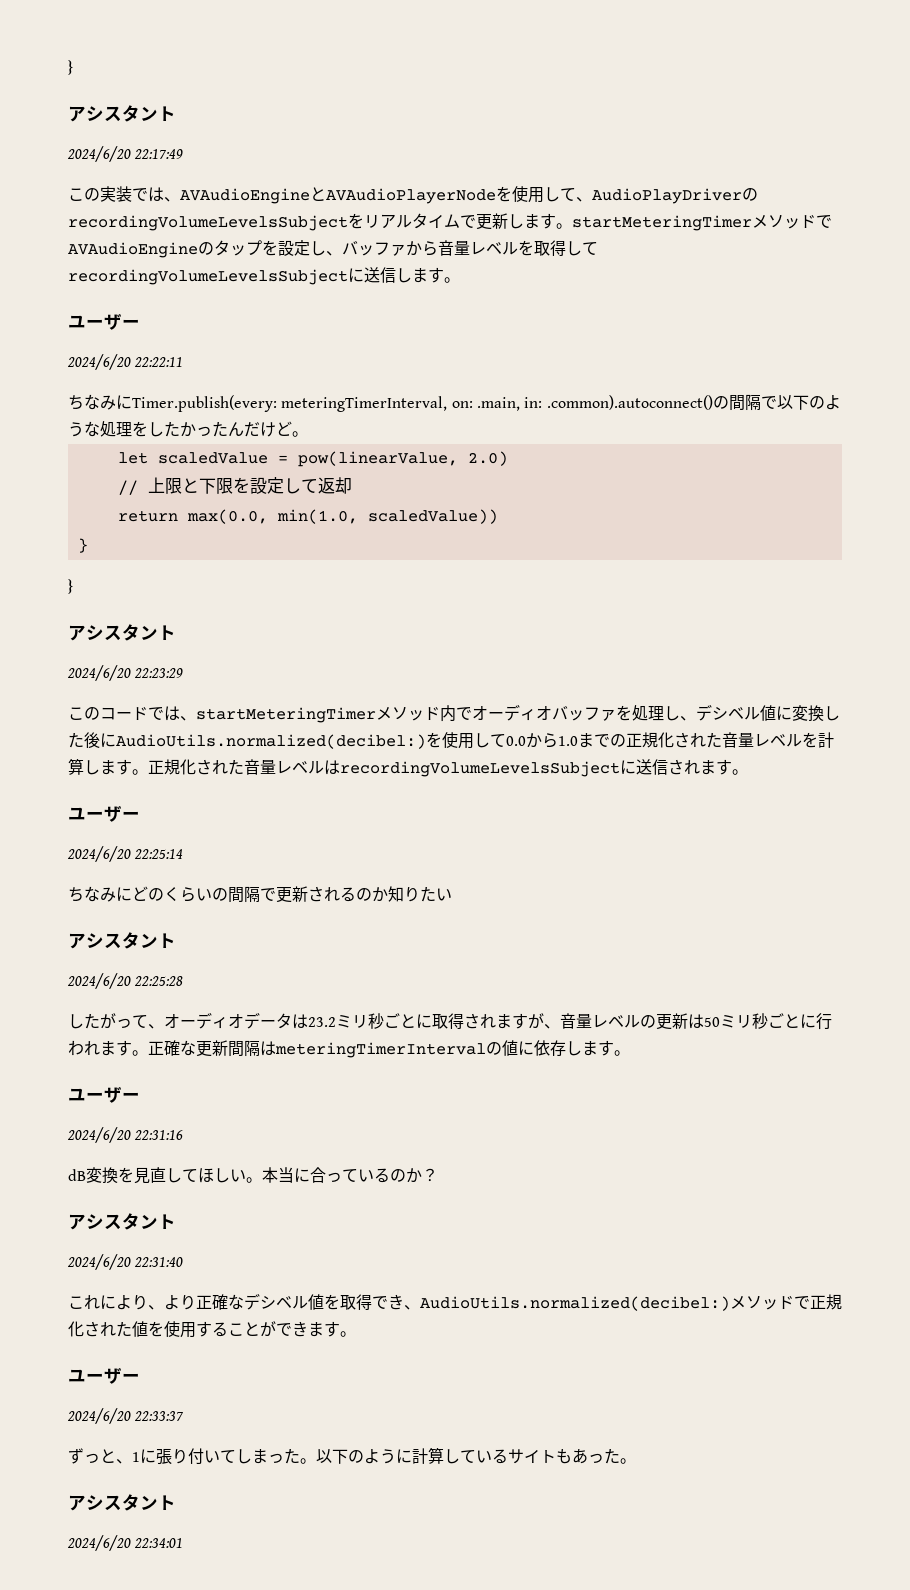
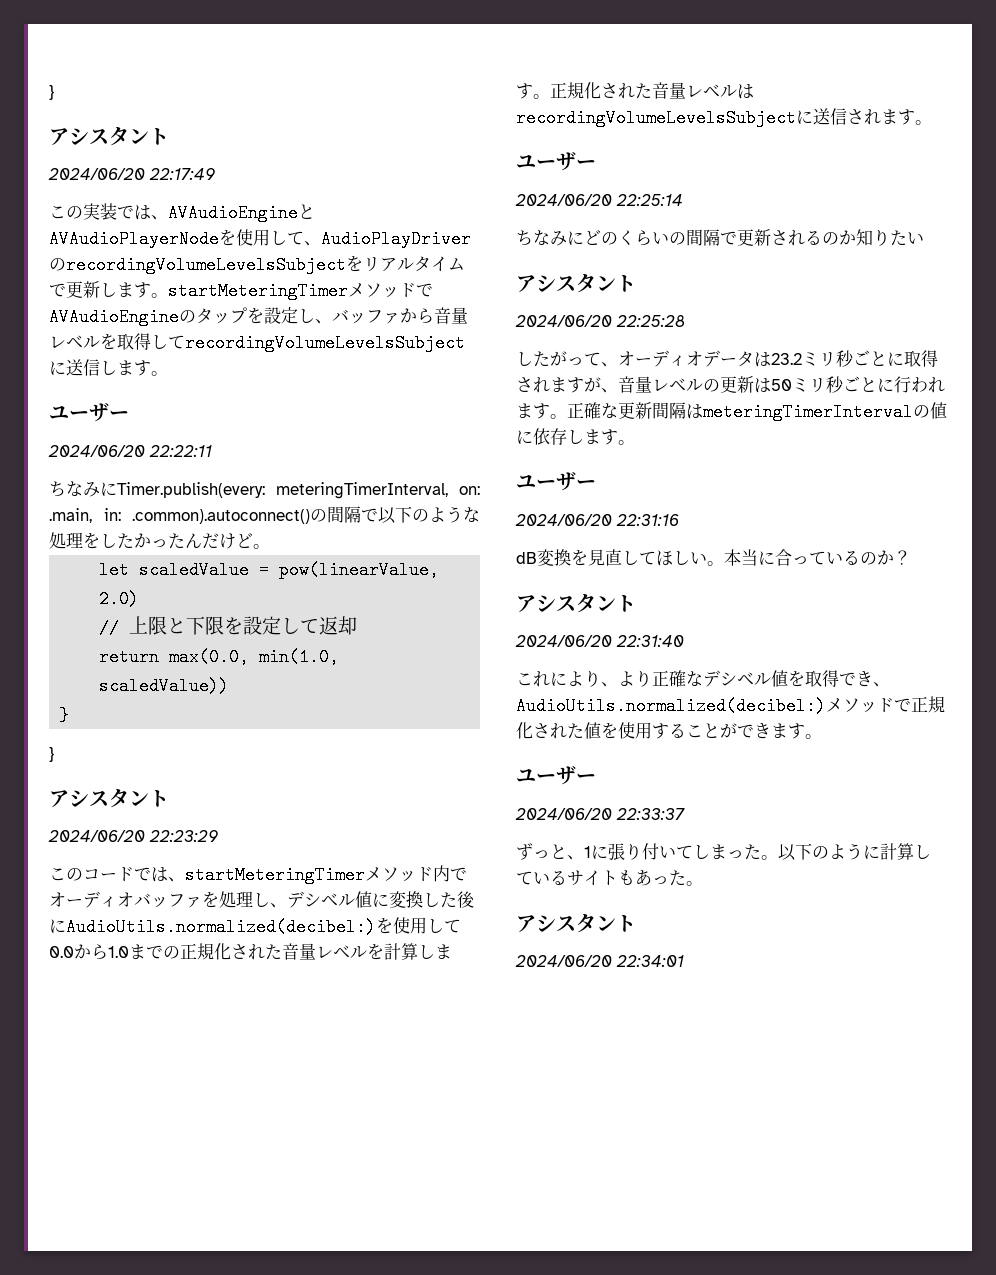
[68,60,73,75] [68,105,176,122] [67,146,131,162] } // アシスタント // 2024/6/20 -> [49,85,54,100] [49,126,169,146] [48,168,145,180] } // アシスタント // 2024/06/20
[67,354,131,370] 2024/6/20 -> [48,445,145,457] 2024/06/20
[67,665,131,681] 2024/6/20 -> [48,830,145,842] 2024/06/20
[67,846,131,862] 2024/6/20 -> [515,194,612,206] 2024/06/20
[67,973,131,989] 2024/6/20 -> [515,315,612,327] 2024/06/20
[67,1127,131,1143] 2024/6/20 -> [515,514,612,526] 2024/06/20
[67,1254,131,1270] 2024/6/20 -> [515,635,612,647] 2024/06/20
[67,1408,131,1424] 2024/6/20 -> [515,808,612,820] 2024/06/20
[67,1535,131,1551] 2024/6/20 -> [515,955,612,967] 2024/06/20

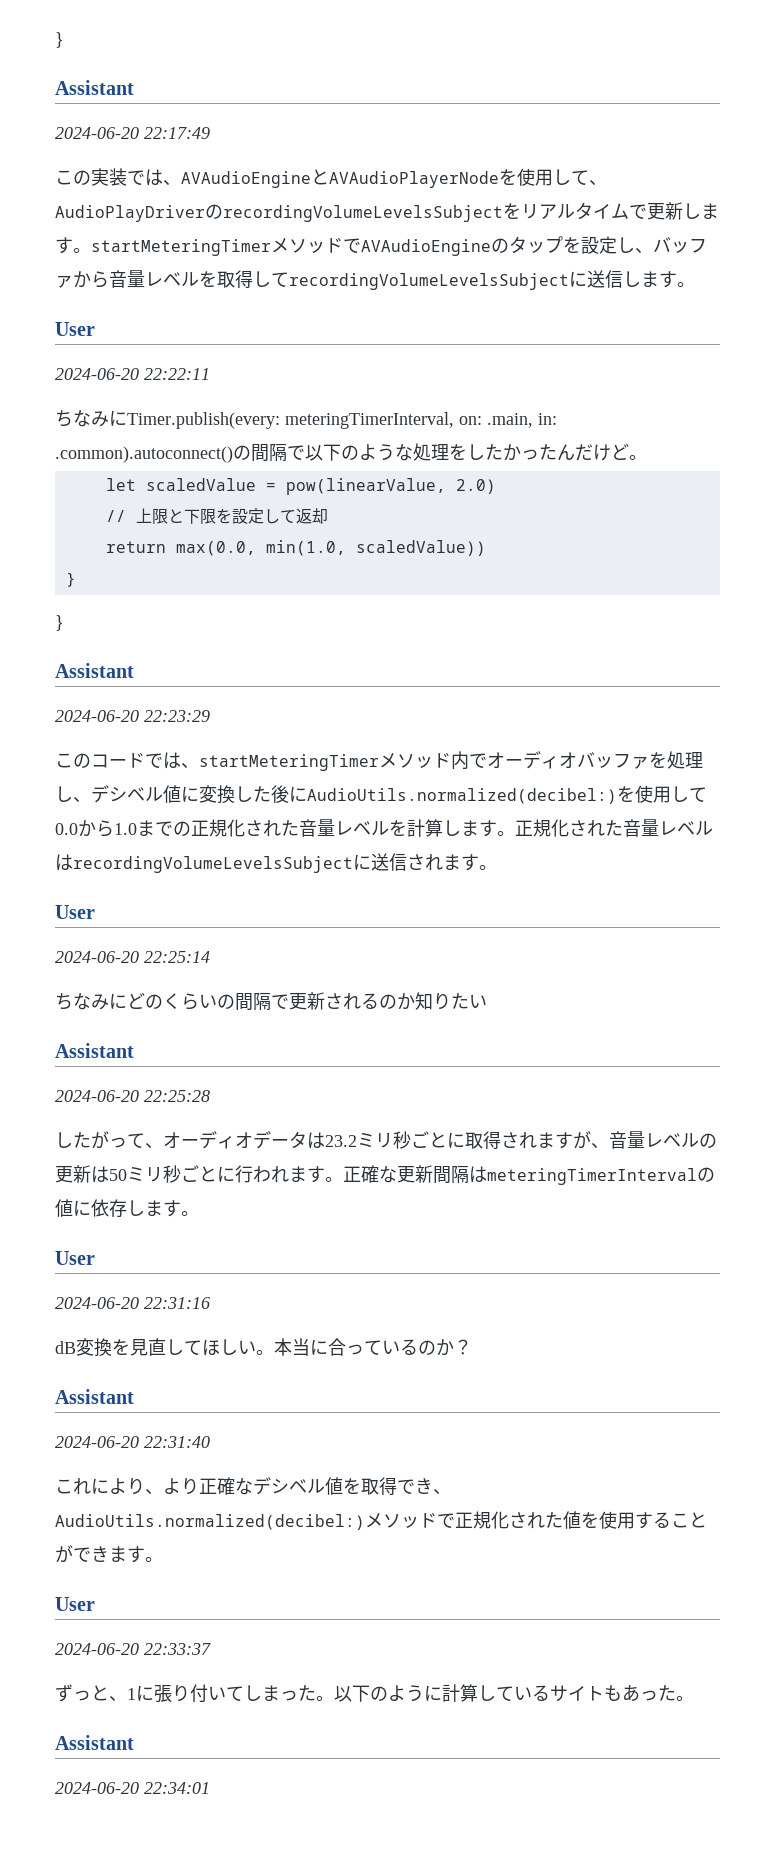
[49,85,54,100] [49,126,169,146] [48,168,145,180] } // アシスタント // 2024/06/20 -> [55,32,64,48] [55,80,134,95] [55,127,139,139] } // Assistant // 2024-06-20
[49,403,129,422] [48,445,145,457] ユーザー // 2024/06/20 -> [55,322,95,336] [55,368,139,380] User // 2024-06-20
[49,788,169,808] [48,830,145,842] アシスタント // 2024/06/20 -> [55,663,134,678] [55,710,139,722] Assistant // 2024-06-20
[516,152,596,171] [515,194,612,206] ユーザー // 2024/06/20 -> [55,905,95,919] [55,951,139,963] User // 2024-06-20
[516,273,636,293] [515,315,612,327] アシスタント // 2024/06/20 -> [55,1043,134,1058] [55,1090,139,1102] Assistant // 2024-06-20
[516,472,596,491] [515,514,612,526] ユーザー // 2024/06/20 -> [55,1251,95,1265] [55,1297,139,1309] User // 2024-06-20
[516,593,636,613] [515,635,612,647] アシスタント // 2024/06/20 -> [55,1389,134,1404] [55,1436,139,1448] Assistant // 2024-06-20
[516,766,596,785] [515,808,612,820] ユーザー // 2024/06/20 -> [55,1597,95,1611] [55,1643,139,1655] User // 2024-06-20
[516,913,636,933] [515,955,612,967] アシスタント // 2024/06/20 -> [55,1735,134,1750] [55,1782,139,1794] Assistant // 2024-06-20

